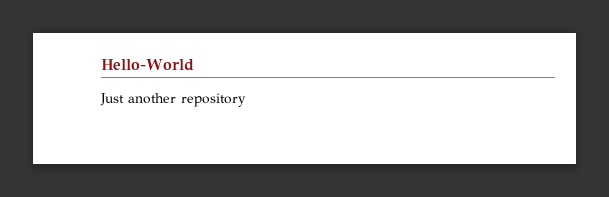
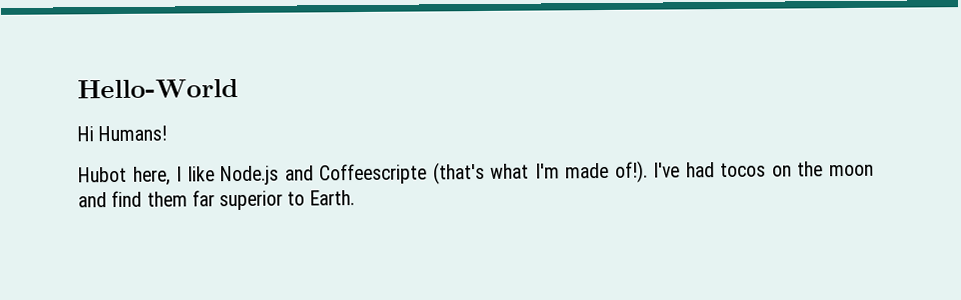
[100,93,246,107] Just another repository -> [77,125,168,142] [78,160,874,186] [78,190,355,211] Hi Humans! // Hubot here, I like Node.js and Coffeescripte (that's what I'm made of!). I've had tocos on the moon and find them far superior to Earth.

